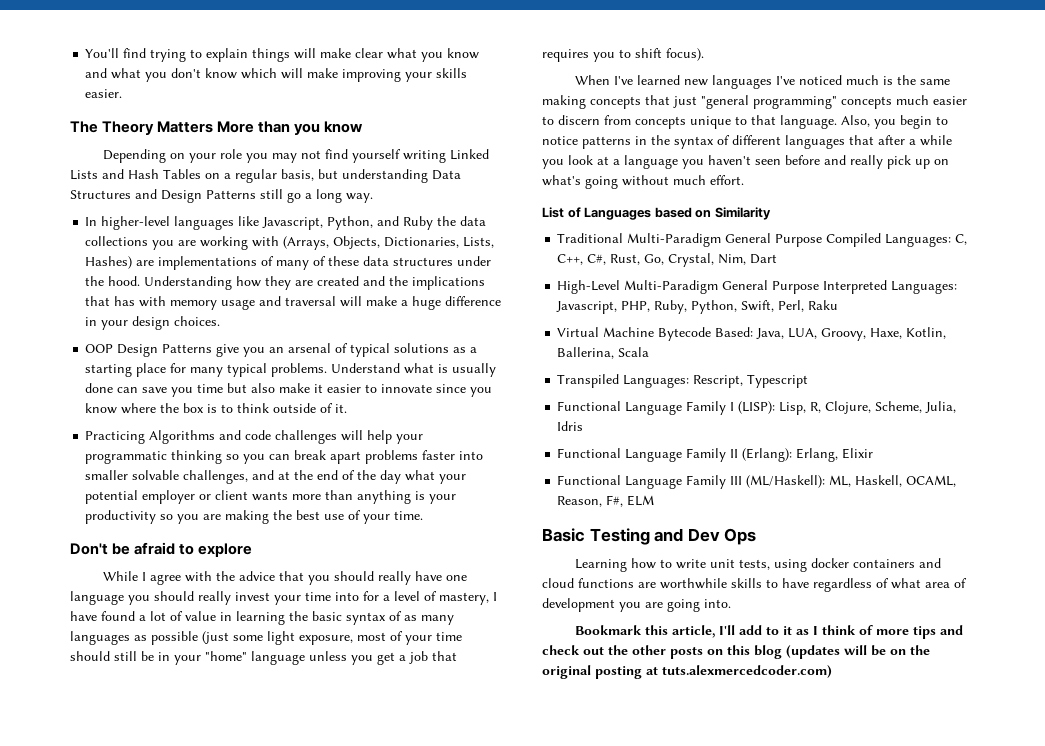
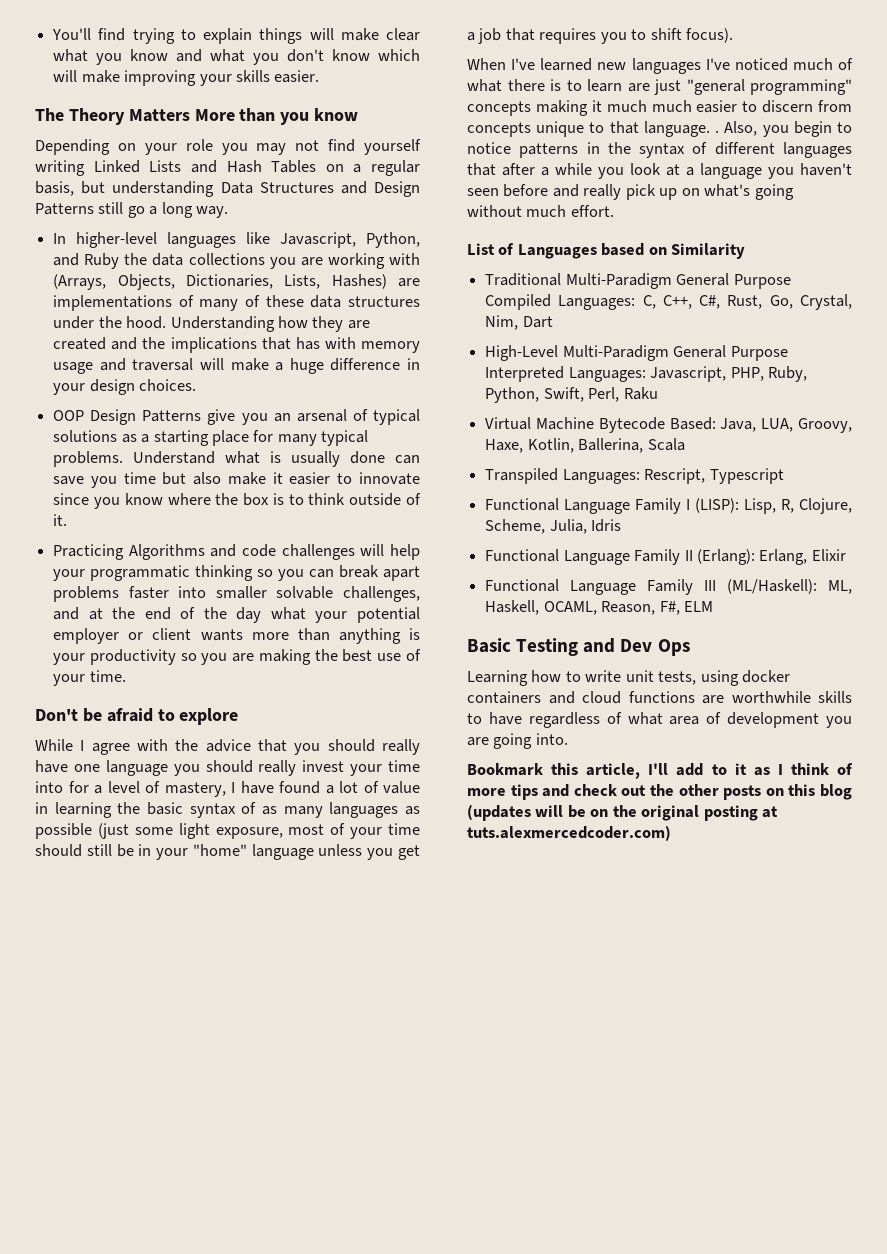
[883,75,951,85] [542,95,670,109] is the same making concepts that -> [838,58,853,70] [467,79,650,92] of what there is to learn are
(892, 102) none -> [535,100,647,116] making it much
(837, 122) none -> [715,130,720,133] .

